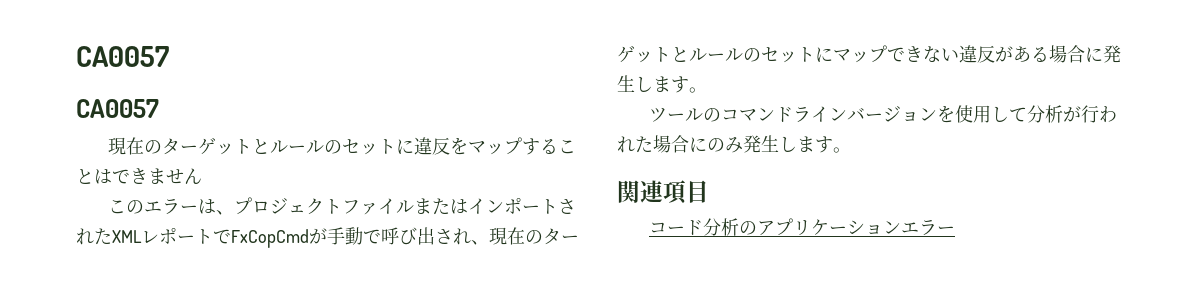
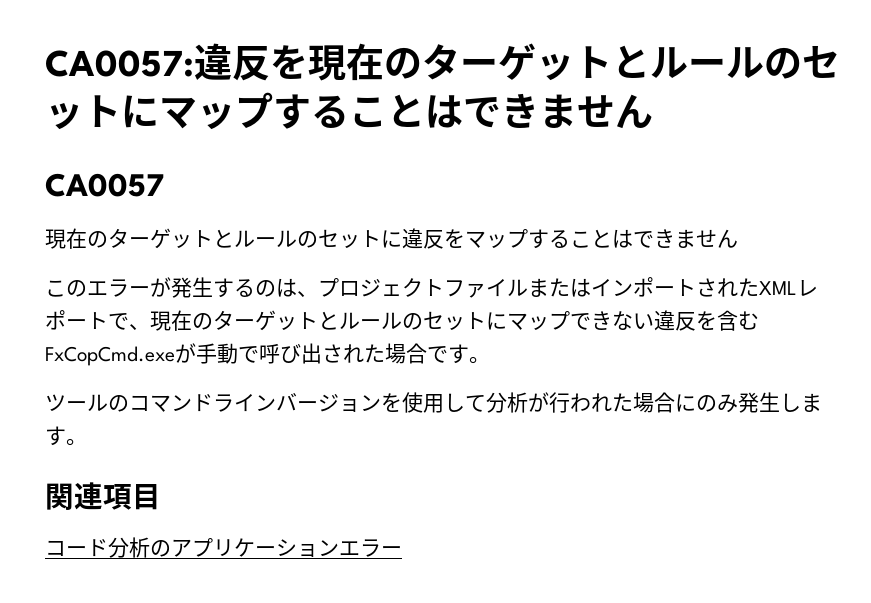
[76,46,169,67] CA0057 -> [45,43,840,81] [45,92,653,130] CA0057:違反を現在のターゲットとルールのセットにマップすることはできません
(198, 209) none -> [150,277,276,298] が発生するの
[231,227,471,248] FxCopCmdが手動で呼び出され -> (129, 321) none
[995,45,1121,63] [617,75,671,92] がある場合に発生しま -> [696,310,759,331] [45,343,448,366] を含むFxCopCmd.exeが手動で呼び出された場合で

